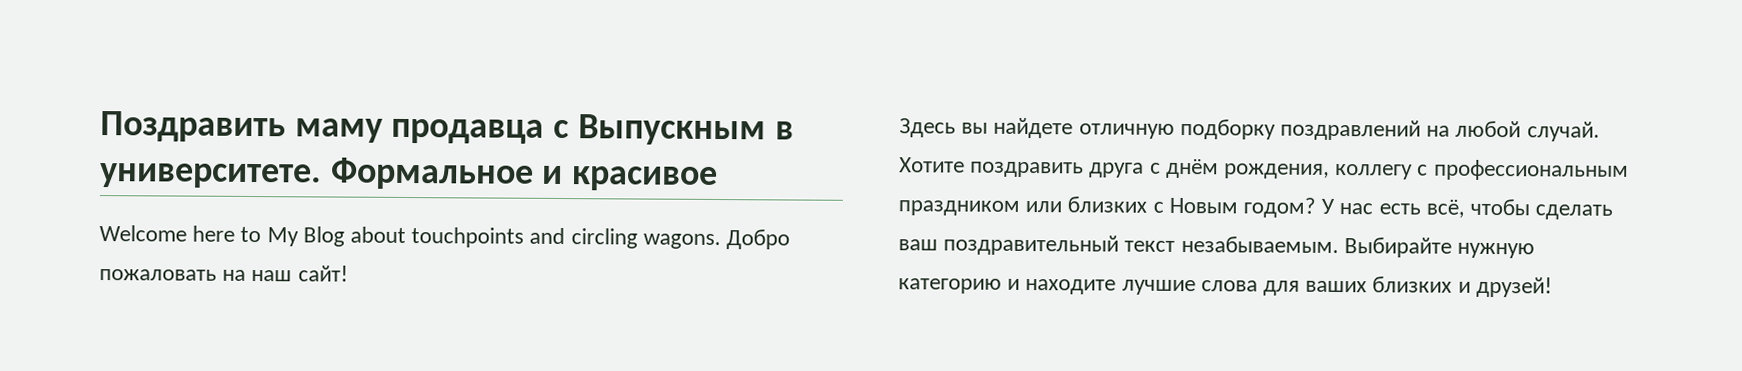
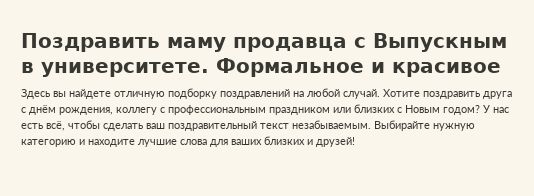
[99,225,791,250] [99,265,348,282] // Welcome here to My Blog about touchpoints and circling wagons. Добро пожаловать на наш сайт! -> (501, 69) none

